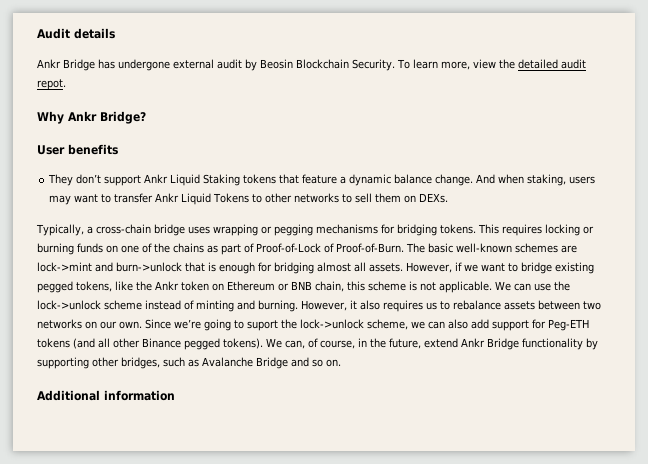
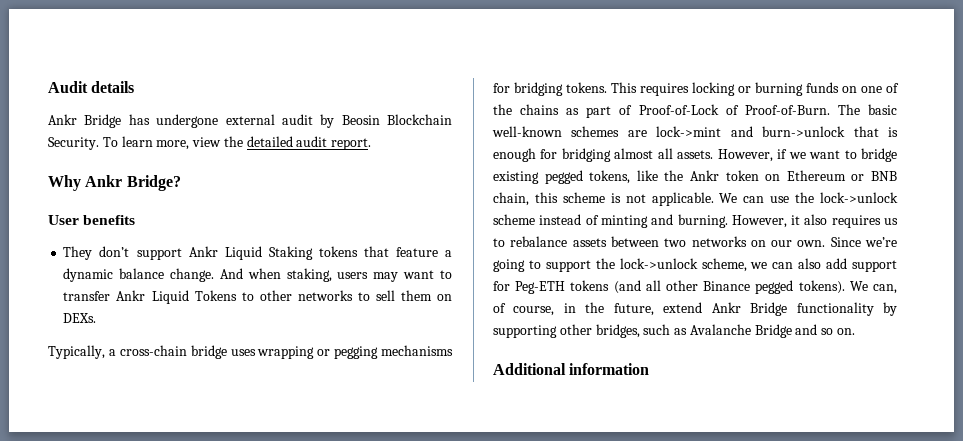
[37,79,66,90] repot. -> [331,138,372,150] report.
[247,320,278,331] suport -> [545,260,591,272] support

